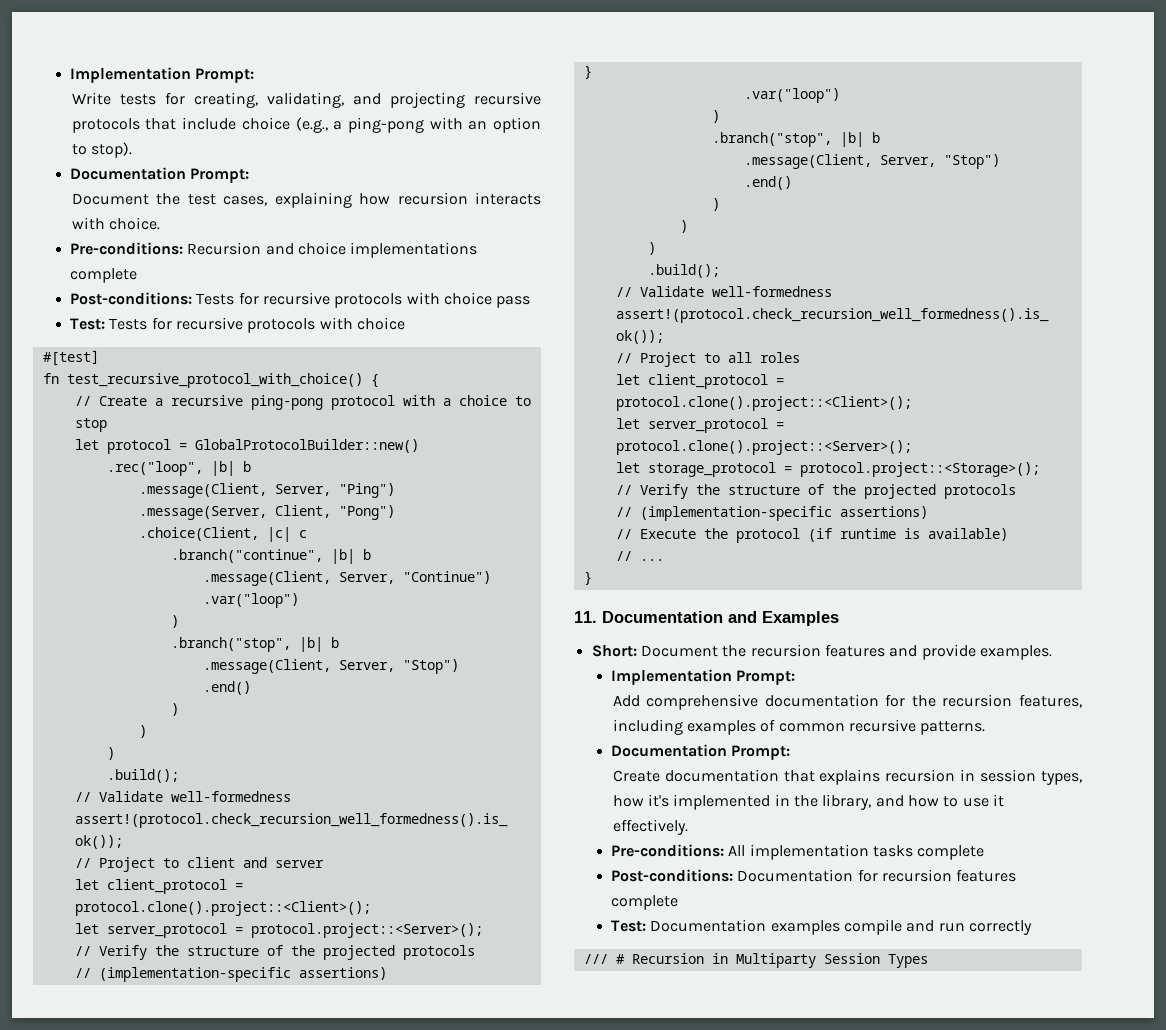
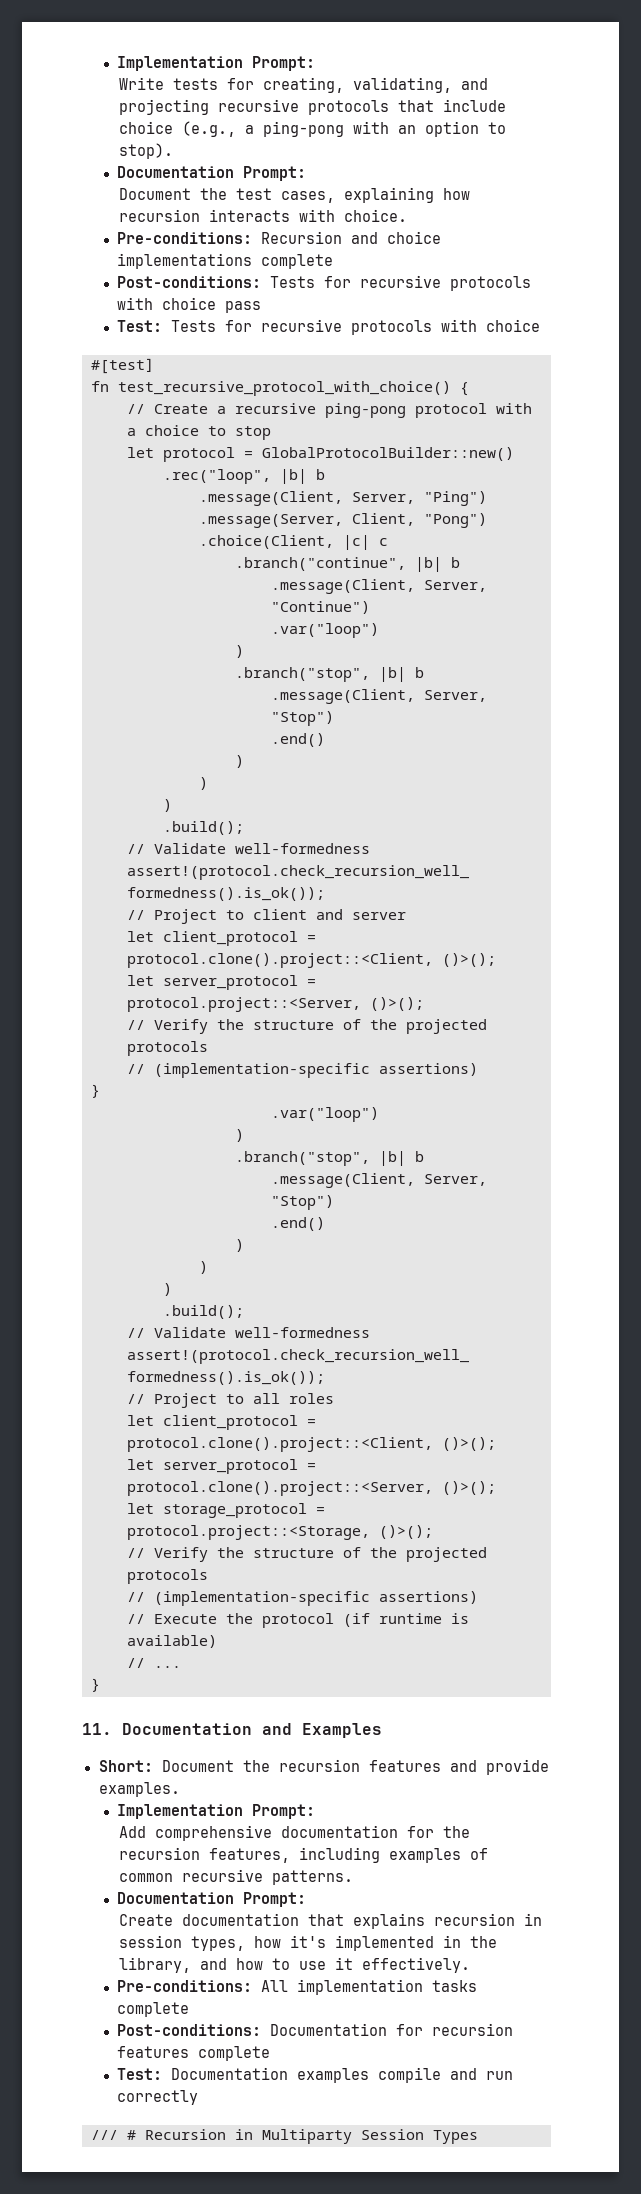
[74,901,371,916] [74,923,483,938] protocol.clone().project::<Client>(); // let server_protocol = protocol.project::<Server>(); -> [127,953,496,968] [127,975,316,990] [127,997,424,1012] protocol.clone().project::<Client, ()>(); // let server_protocol = protocol.project::<Server, ()>();
[615,396,912,411] [615,418,784,433] [615,440,912,455] protocol.clone().project::<Client>(); // let server_protocol = protocol.clone().project::<Server>(); -> [127,1437,496,1452] [127,1459,316,1474] [127,1481,496,1496] protocol.clone().project::<Client, ()>(); // let server_protocol = protocol.clone().project::<Server, ()>();
[799,462,1040,477] protocol.project::<Storage>(); -> [127,1525,433,1540] protocol.project::<Storage, ()>();

